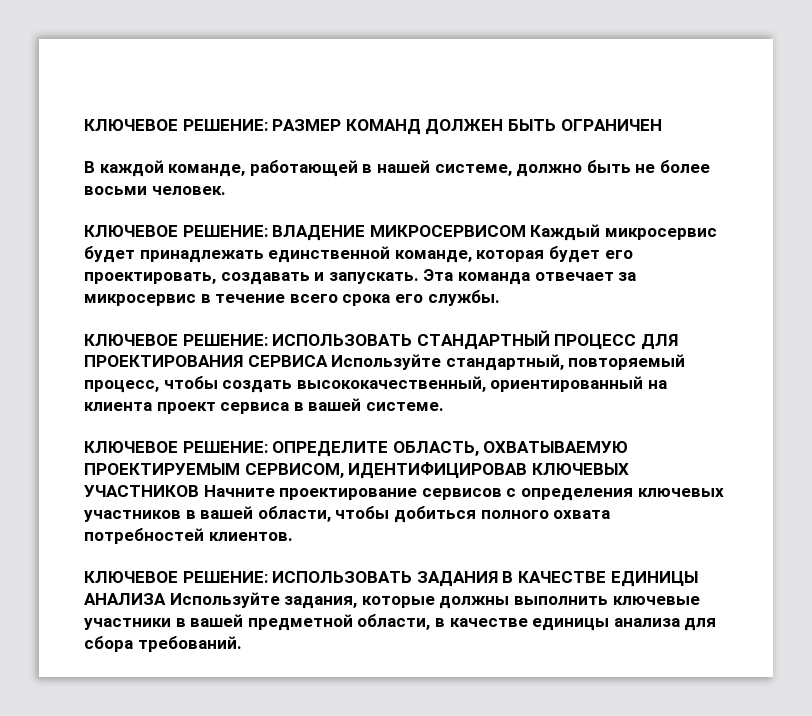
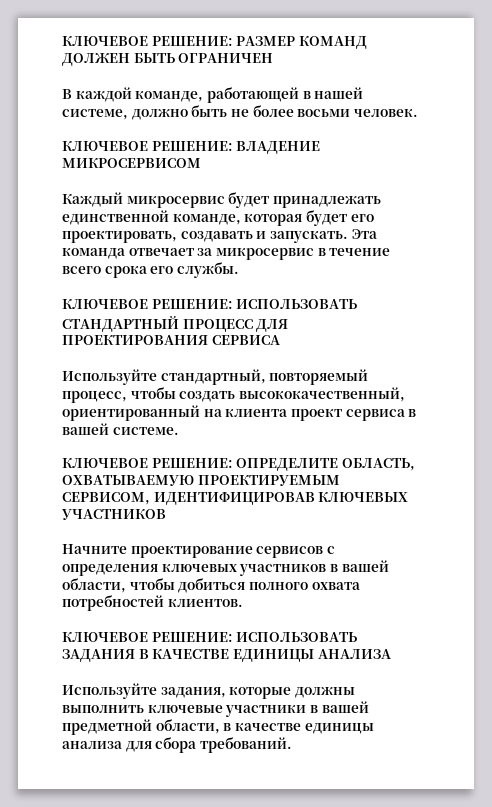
(526, 231) none -> (201, 163) //
(328, 361) none -> (280, 340) //
(199, 491) none -> (166, 514) //
(166, 599) none -> (391, 654) //

